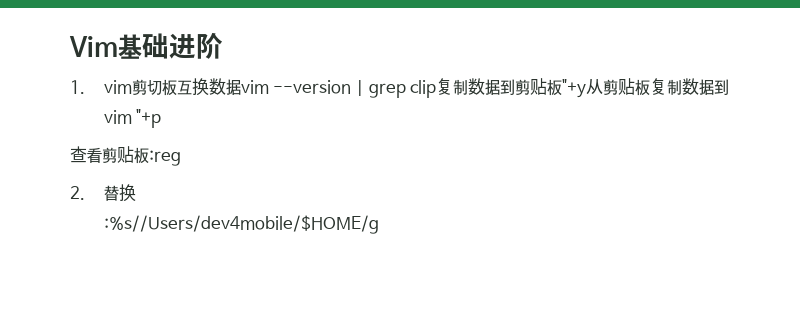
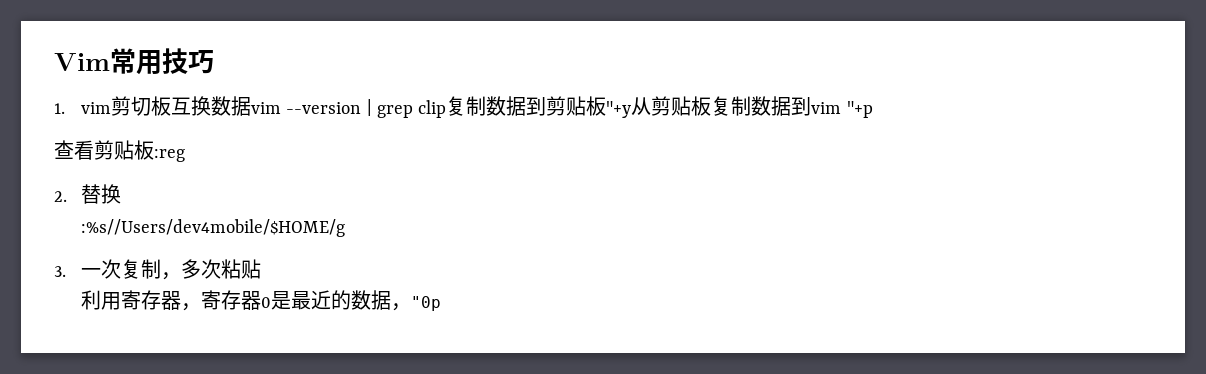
[118,32,223,59] 基础进阶 -> [110,48,214,75] 常用技巧
(379, 224) none -> [54,259,261,280] [80,290,441,311] // 3.一次复制，多次粘贴 // 利用寄存器，寄存器0是最近的数据，"0p

